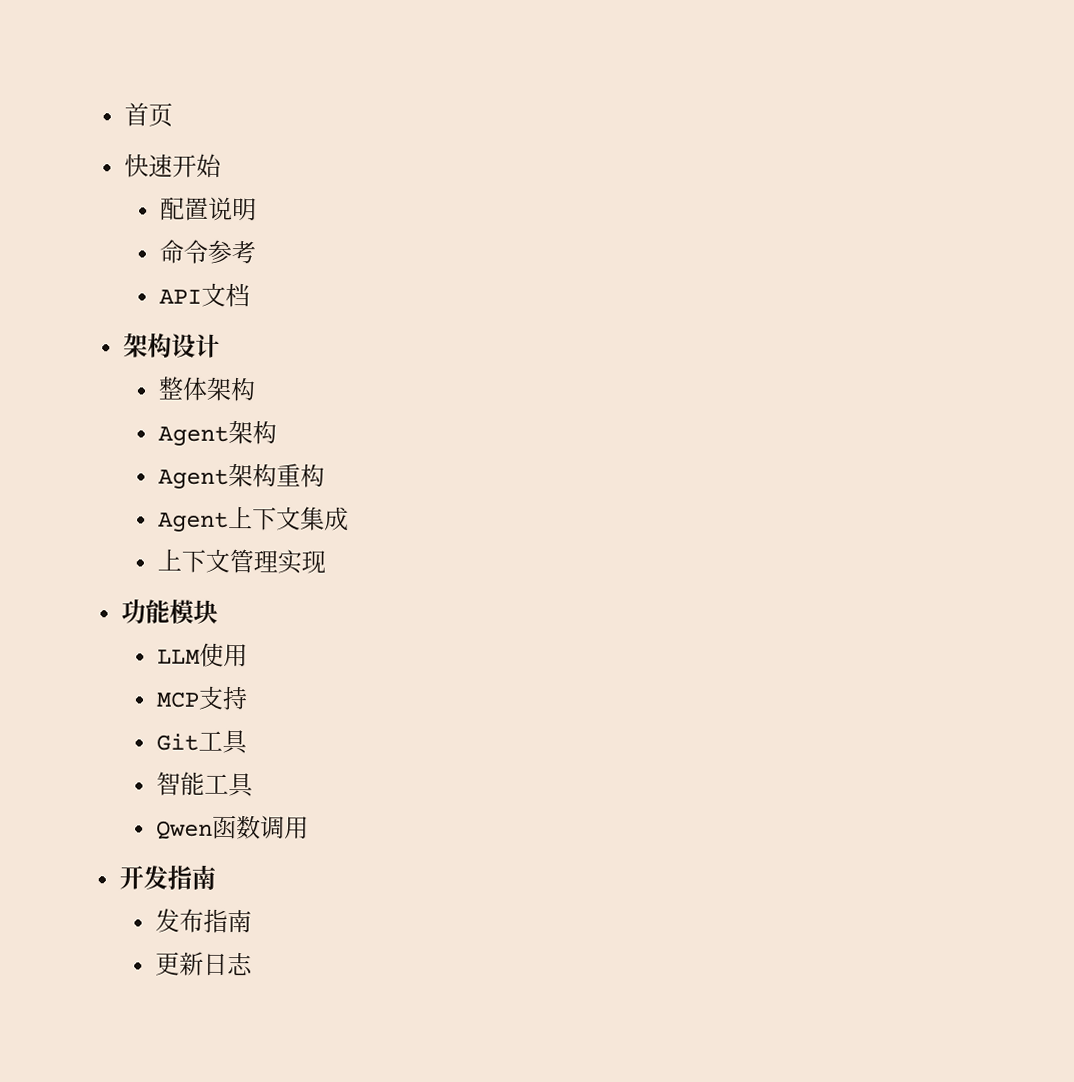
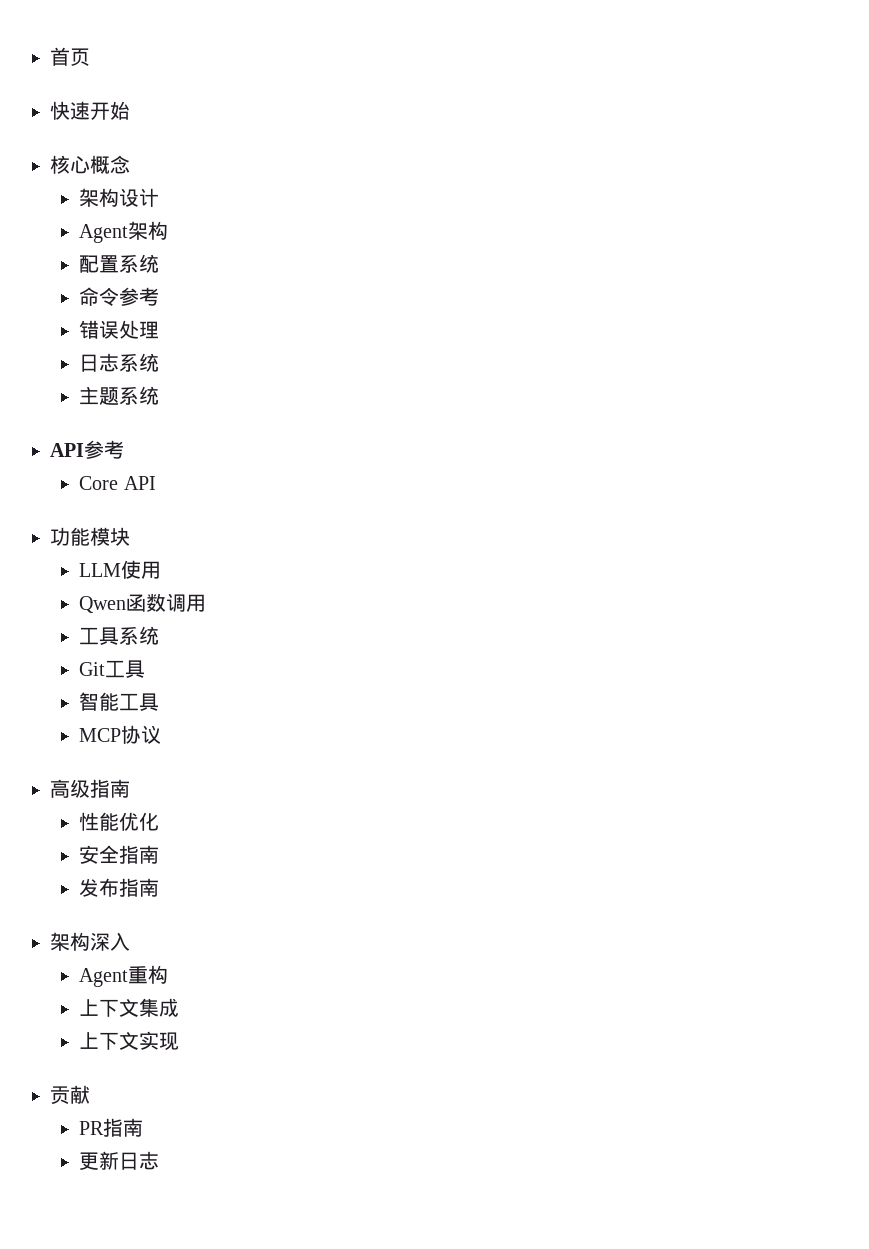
(223, 165) none -> [50,155,130,174] [79,188,160,207] [79,221,169,243] // 核心概念 // 架构设计 // Agent架构
[208,196,258,222] 说明 -> [119,254,160,273] 系统
[159,282,251,308] [123,333,221,358] [158,376,257,402] [158,420,278,447] [158,463,326,490] [158,506,350,533] [157,548,327,575] API文档 // 架构设计 // 整体架构 // Agent架构 // Agent架构重构 // Agent上下文集成 // 上下文管理实现 -> [79,320,160,339] [79,353,160,372] [79,386,160,405] [50,440,124,459] [79,476,156,490] 错误处理 // 日志系统 // 主题系统 // API参考 // Core API
[156,685,249,711] MCP支持 -> [79,593,207,613] [79,626,160,645] Qwen函数调用 // 工具系统
[156,814,310,840] [119,864,217,890] [155,908,205,933] Qwen函数调用 // 开发指南 // 发布 -> [79,725,162,744] [50,779,130,798] [79,812,160,831] [79,845,160,864] [79,878,160,897] [50,932,130,951] [79,965,169,987] [79,998,180,1017] [79,1031,180,1051] [50,1085,90,1105] [79,1121,105,1135] MCP协议 // 高级指南 // 性能优化 // 安全指南 // 发布指南 // 架构深入 // Agent重构 // 上下文集成 // 上下文实现 // 贡献 // PR

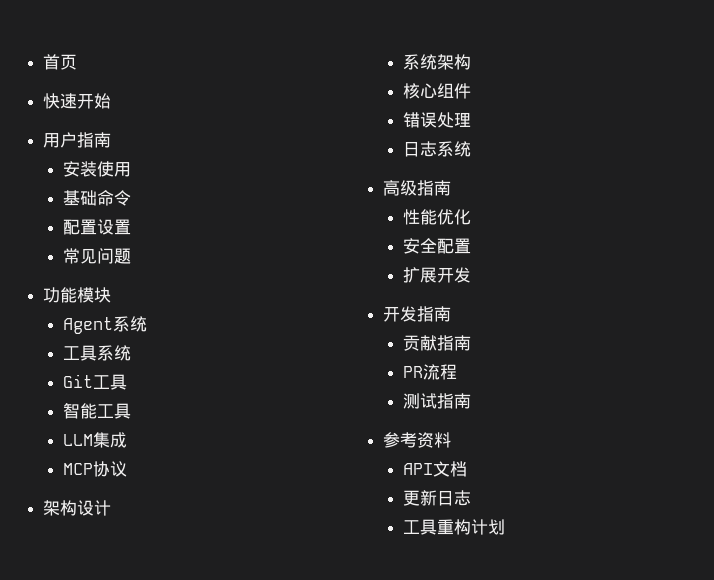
[50,155,130,174] [79,188,160,207] [79,221,169,243] [79,254,160,273] [79,287,160,306] [79,320,160,339] [79,353,160,372] [79,386,160,405] [50,440,124,459] [79,476,156,490] [50,527,130,546] [79,560,162,579] [79,593,207,613] 核心概念 // 架构设计 // Agent架构 // 配置系统 // 命令参考 // 错误处理 // 日志系统 // 主题系统 // API参考 // Core API // 功能模块 // LLM使用 // Qwen函数调用 -> [43,132,112,148] [62,161,131,177] [62,190,131,206] [62,219,131,235] [62,248,131,264] [43,287,112,303] [62,316,147,334] 用户指南 // 安装使用 // 基础命令 // 配置设置 // 常见问题 // 功能模块 // Agent系统
(160, 702) none -> [62,432,127,448] // LLM集成
(162, 734) none -> [43,500,112,516] [402,54,471,70] [402,83,471,99] [402,112,471,128] [402,141,471,157] // 架构设计 // 系统架构 // 核心组件 // 错误处理 // 日志系统
[119,845,160,864] [79,878,160,897] [50,932,130,951] [79,965,169,987] [79,998,180,1017] [79,1031,180,1051] [50,1085,90,1105] [79,1118,144,1137] 指南 // 发布指南 // 架构深入 // Agent重构 // 上下文集成 // 上下文实现 // 贡献 // PR指南 -> [436,238,471,254] [402,267,471,283] [383,306,452,322] [402,335,471,351] [402,364,457,380] [402,393,471,409] [383,432,452,448] [402,461,467,477] 配置 // 扩展开发 // 开发指南 // 贡献指南 // PR流程 // 测试指南 // 参考资料 // API文档
(160, 1160) none -> [402,519,505,535] // 工具重构计划

